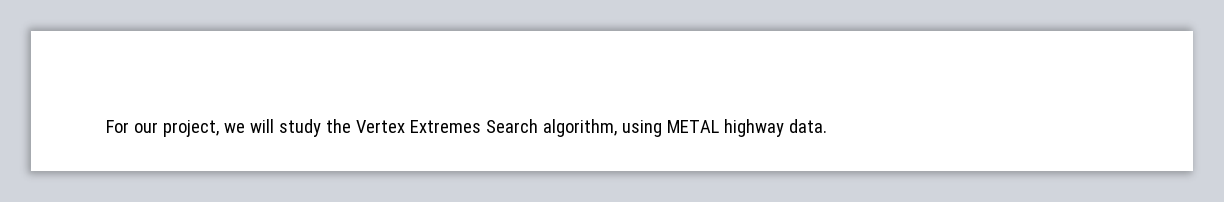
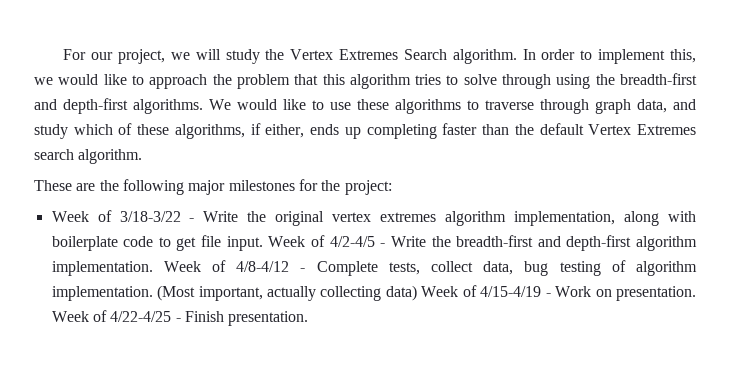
[542,119,827,137] algorithm, using METAL highway data. -> [452,49,697,64] [34,73,697,89] [34,98,696,114] [34,123,697,139] [34,149,143,164] [34,179,392,195] [51,210,696,226] [51,235,697,251] [51,260,697,276] [51,285,697,301] [51,310,309,326] algorithm. In order to implement this, we would like to approach the problem that this algorithm tries to solve through using the breadth-first and depth-first algorithms. We would like to use these algorithms to traverse through graph data, and study which of these algorithms, if either, ends up completing faster than the default Vertex Extremes search algorithm. // These are the following major milestones for the project: // Week of 3/18-3/22 - Write the original vertex extremes algorithm implementation, along with boilerplate code to get file input. Week of 4/2-4/5 - Write the breadth-first and depth-first algorithm implementation. Week of 4/8-4/12 - Complete tests, collect data, bug testing of algorithm implementation. (Most important, actually collecting data) Week of 4/15-4/19 - Work on presentation. Week of 4/22-4/25 - Finish presentation.

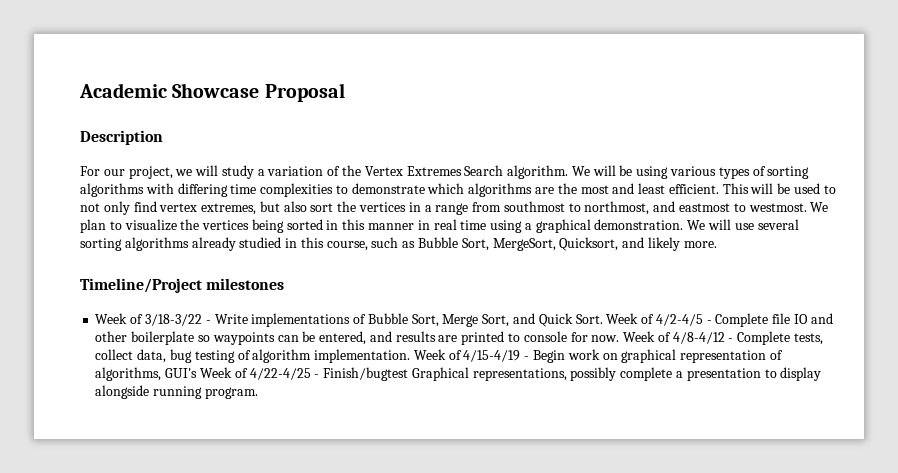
(63, 54) none -> [79,83,345,102] [80,130,163,145] Academic Showcase Proposal // Description //
(260, 56) none -> [257,166,341,176] a variation of
[522,49,697,64] [34,73,697,89] [34,98,696,114] [34,123,697,139] [34,149,143,164] [34,179,392,195] In order to implement this, we would like to approach the problem that this algorithm tries to solve through using the breadth-first and depth-first algorithms. We would like to use these algorithms to traverse through graph data, and study which of these algorithms, if either, ends up completing faster than the default Vertex Extremes search algorithm. // These are the following major milestones for the project: -> [571,165,810,179] [80,183,836,197] [80,201,829,215] [80,219,799,233] [80,237,717,251] [80,278,285,293] We will be using various types of sorting algorithms with differing time complexities to demonstrate which algorithms are the most and least efficient. This will be used to not only find vertex extremes, but also sort the vertices in a range from southmost to northmost, and eastmost to westmost. We plan to visualize the vertices being sorted in this manner in real time using a graphical demonstration. We will use several sorting algorithms already studied in this course, such as Bubble Sort, MergeSort, Quicksort, and likely more. // Timeline/Project milestones
[247,211,696,226] [51,235,697,251] [51,261,153,276] the original vertex extremes algorithm implementation, along with boilerplate code to get file input. Week of 4/2-4/5 - Write the breadth-first and depth-first algorithm implementation. -> [251,313,833,327] [95,331,620,345] implementations of Bubble Sort, Merge Sort, and Quick Sort. Week of 4/2-4/5 - Complete file IO and other boilerplate so waypoints can be entered, and results are printed to console for now.
[157,285,697,301] [51,310,309,326] (Most important, actually collecting data) Week of 4/15-4/19 - Work on presentation. Week of 4/22-4/25 - Finish presentation. -> [413,349,783,363] [95,367,822,381] [95,385,258,399] Week of 4/15-4/19 - Begin work on graphical representation of algorithms, GUI's Week of 4/22-4/25 - Finish/bugtest Graphical representations, possibly complete a presentation to display alongside running program.

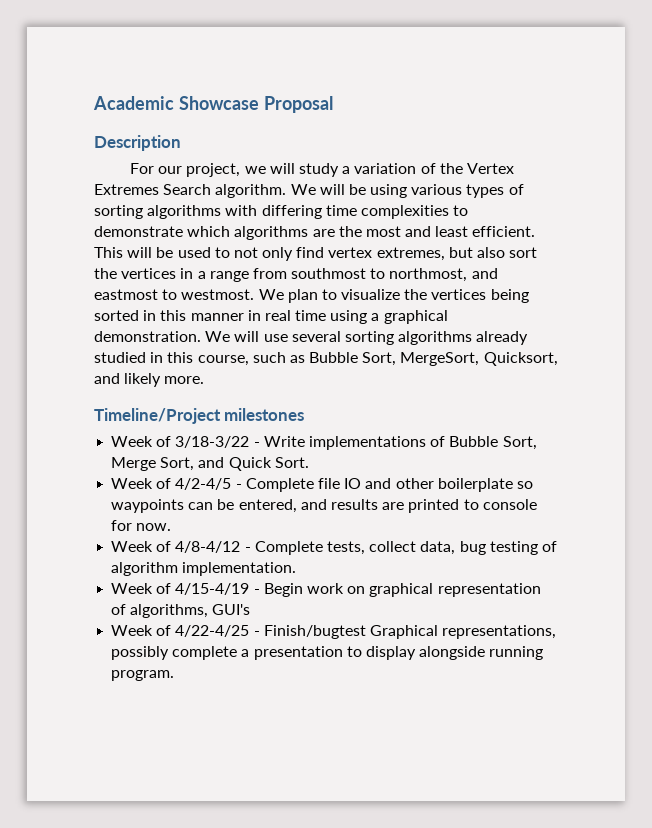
(603, 319) none -> (309, 462) //
(620, 338) none -> (172, 527) //
(411, 356) none -> (297, 569) //
(198, 373) none -> (251, 609) //

